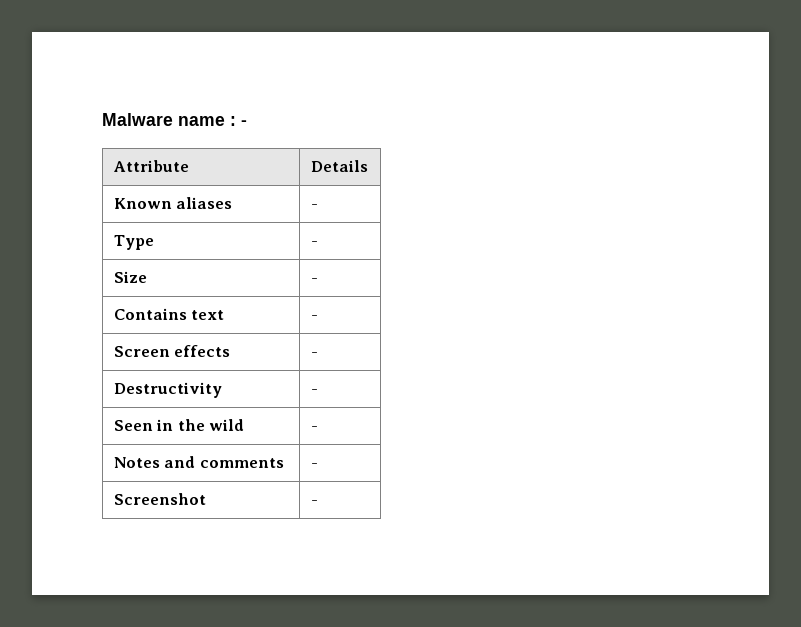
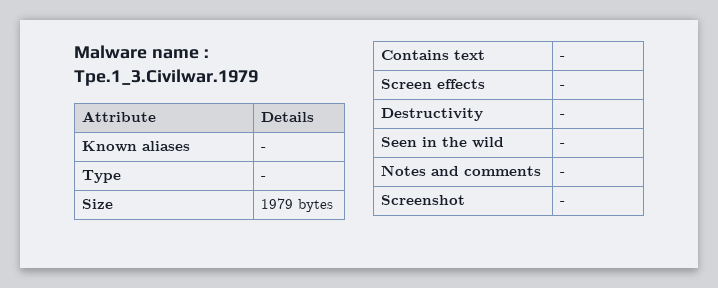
[241,120,247,126] - -> [74,69,258,86] Tpe.1_3.Civilwar.1979
[310,278,318,283] - -> [260,198,333,212] 1979 bytes

